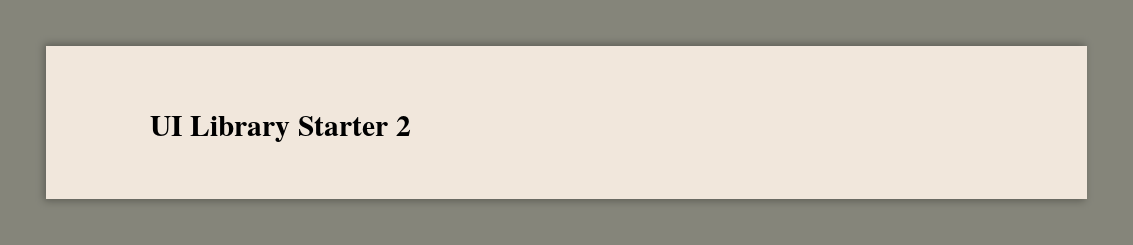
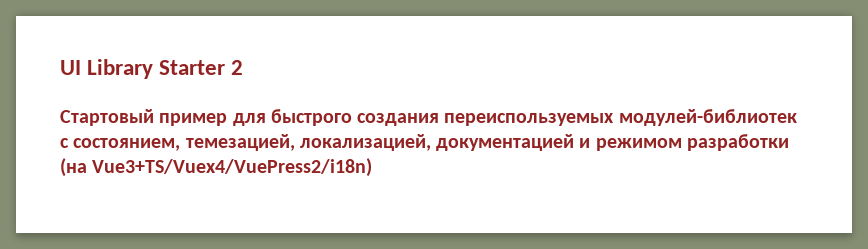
(411, 126) none -> [60,109,797,126] [60,134,789,151] [60,158,373,177] // Стартовый пример для быстрого создания переиспользуемых модулей-библиотек с состоянием, темезацией, локализацией, документацией и режимом разработки (на Vue3+TS/Vuex4/VuePress2/i18n)

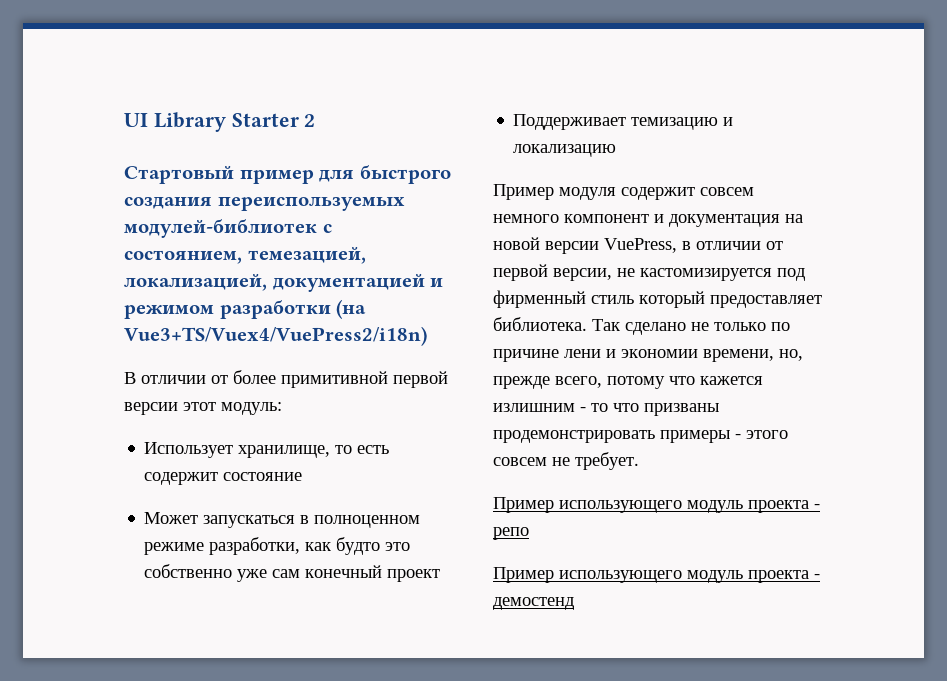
(373, 167) none -> [124,370,448,388] [124,402,282,415] [144,442,390,458] [144,472,303,485] [144,512,421,528] [144,537,411,555] [144,564,441,582] [513,114,734,130] [513,144,617,157] [493,184,754,200] [493,214,803,227] [493,237,783,254] [493,264,805,281] [493,290,822,308] [493,317,790,335] [493,349,803,362] [493,376,763,389] [493,403,719,416] [493,430,788,443] [493,452,639,470] [493,497,820,513] [493,527,529,540] [493,567,820,583] [493,597,574,610] // В отличии от более примитивной первой версии этот модуль: // Использует хранилище, то есть содержит состояние // Может запускаться в полноценном режиме разработки, как будто это собственно уже сам конечный проект // Поддерживает темизацию и локализацию // Пример модуля содержит совсем немного компонент и документация на новой версии VuePress, в отличии от первой версии, не кастомизируется под фирменный стиль который предоставляет библиотека. Так сделано не только по причине лени и экономии времени, но, прежде всего, потому что кажется излишним - то что призваны продемонстрировать примеры - этого совсем не требует. // Пример использующего модуль проекта - репо // Пример использующего модуль проекта - демостенд

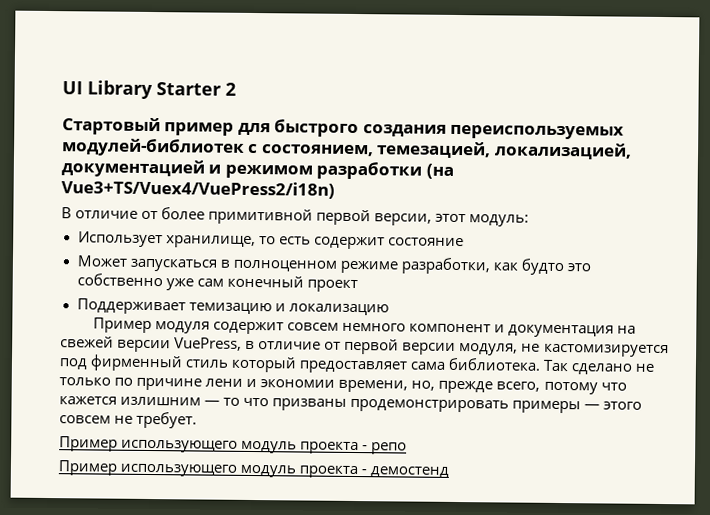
[141,375,206,384] отличии -> [75,210,139,219] отличие
[124,402,178,415] версии -> [374,213,433,226] версии,
[493,237,540,250] новой -> [60,336,114,348] свежей
[696,241,761,250] отличии -> [258,341,322,350] отличие
[553,268,612,281] версии, -> [402,342,519,356] версии модуля,
(822, 301) none -> [410,361,446,370] сама
[580,407,586,412] - -> [204,400,221,406] —
[735,434,741,439] - -> [584,404,601,410] —

